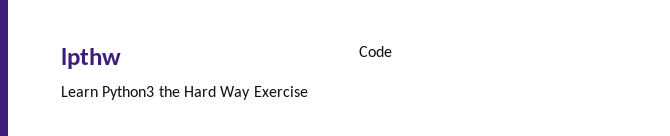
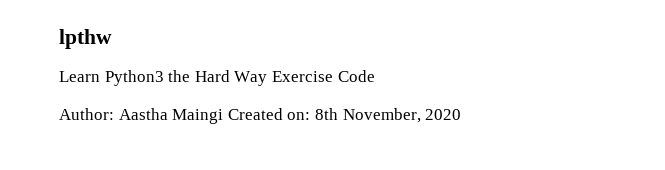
(392, 51) none -> [59,108,462,124] // Author: Aastha Maingi Created on: 8th November, 2020

